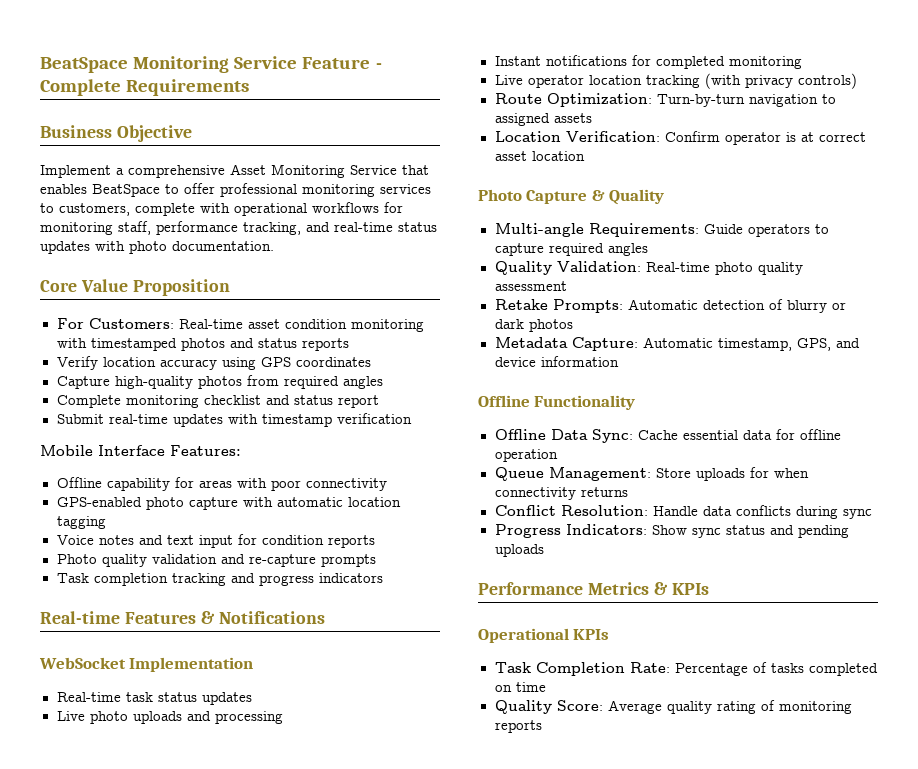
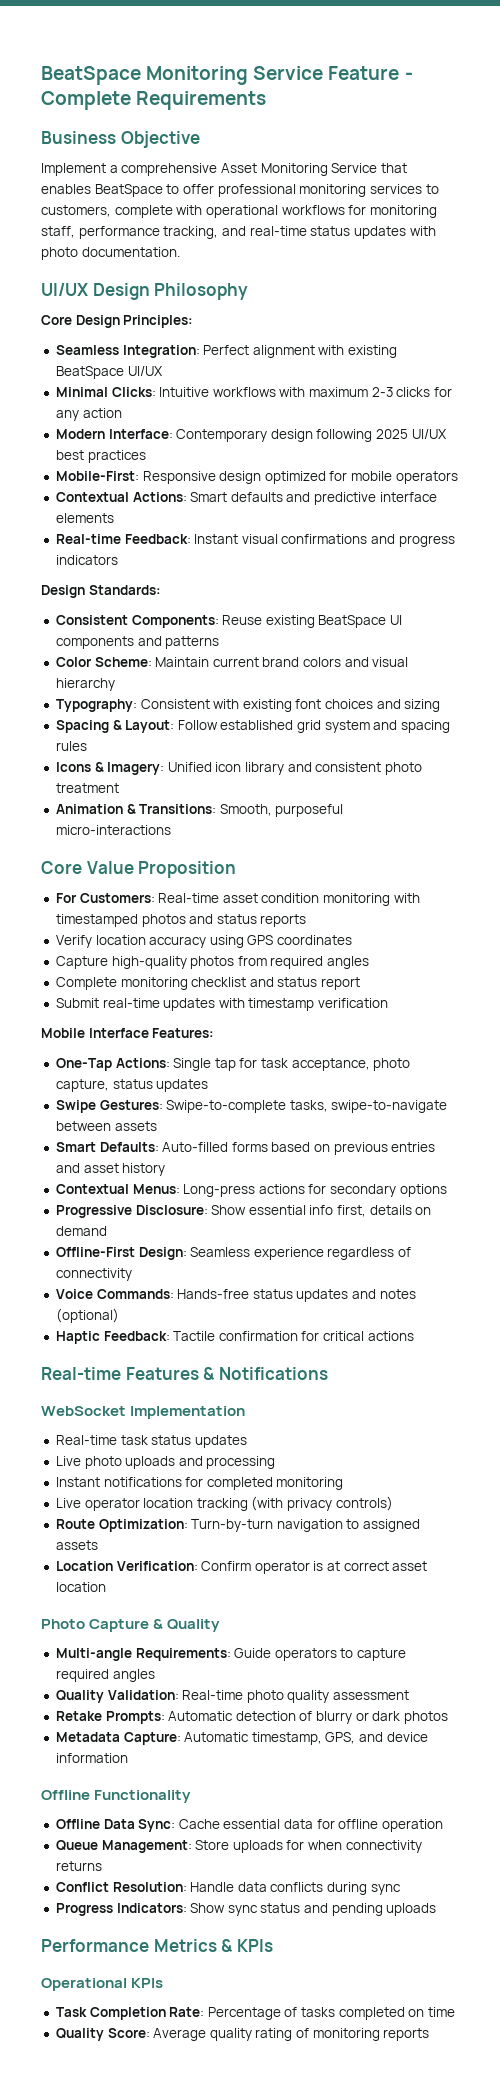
(274, 246) none -> [41,283,249,300] [41,315,194,328] [55,345,398,358] [55,366,163,379] [55,387,453,397] [55,408,122,421] [55,429,447,442] [55,450,146,463] [55,471,458,484] [55,492,437,505] [55,513,114,523] [55,534,455,547] [55,555,118,565] [41,585,161,598] [55,615,403,628] [55,636,220,649] [55,657,409,667] [55,678,115,691] [55,699,441,712] [55,720,451,733] [55,741,87,751] [55,762,423,775] [55,783,119,793] [55,804,344,817] [55,825,171,835] // UI/UX Design Philosophy // Core Design Principles: // Seamless Integration: Perfect alignment with existing BeatSpace UI/UX // Minimal Clicks: Intuitive workflows with maximum 2-3 clicks for any action // Modern Interface: Contemporary design following 2025 UI/UX best practices // Mobile-First: Responsive design optimized for mobile operators // Contextual Actions: Smart defaults and predictive interface elements // Real-time Feedback: Instant visual confirmations and progress indicators // Design Standards: // Consistent Components: Reuse existing BeatSpace UI components and patterns // Color Scheme: Maintain current brand colors and visual hierarchy // Typography: Consistent with existing font choices and sizing // Spacing & Layout: Follow established grid system and spacing rules // Icons & Imagery: Unified icon library and consistent photo treatment // Animation & Transitions: Smooth, purposeful micro-interactions
[56,477,387,491] [56,497,401,510] [56,516,106,529] [56,534,375,548] [56,554,376,567] [56,573,383,586] Offline capability for areas with poor connectivity // GPS-enabled photo capture with automatic location tagging // Voice notes and text input for condition reports // Photo quality validation and re-capture prompts // Task completion tracking and progress indicators -> [55,1058,411,1071] [55,1079,209,1092] [55,1100,448,1113] [55,1121,157,1131] [55,1142,436,1155] [55,1163,166,1176] [55,1184,447,1197] [55,1205,432,1218] [55,1226,107,1236] [55,1247,412,1260] [55,1268,132,1281] [55,1289,416,1302] [55,1308,119,1323] [55,1331,414,1344] One-Tap Actions: Single tap for task acceptance, photo capture, status updates // Swipe Gestures: Swipe-to-complete tasks, swipe-to-navigate between assets // Smart Defaults: Auto-filled forms based on previous entries and asset history // Contextual Menus: Long-press actions for secondary options // Progressive Disclosure: Show essential info first, details on demand // Offline-First Design: Seamless experience regardless of connectivity // Voice Commands: Hands-free status updates and notes (optional) // Haptic Feedback: Tactile confirmation for critical actions

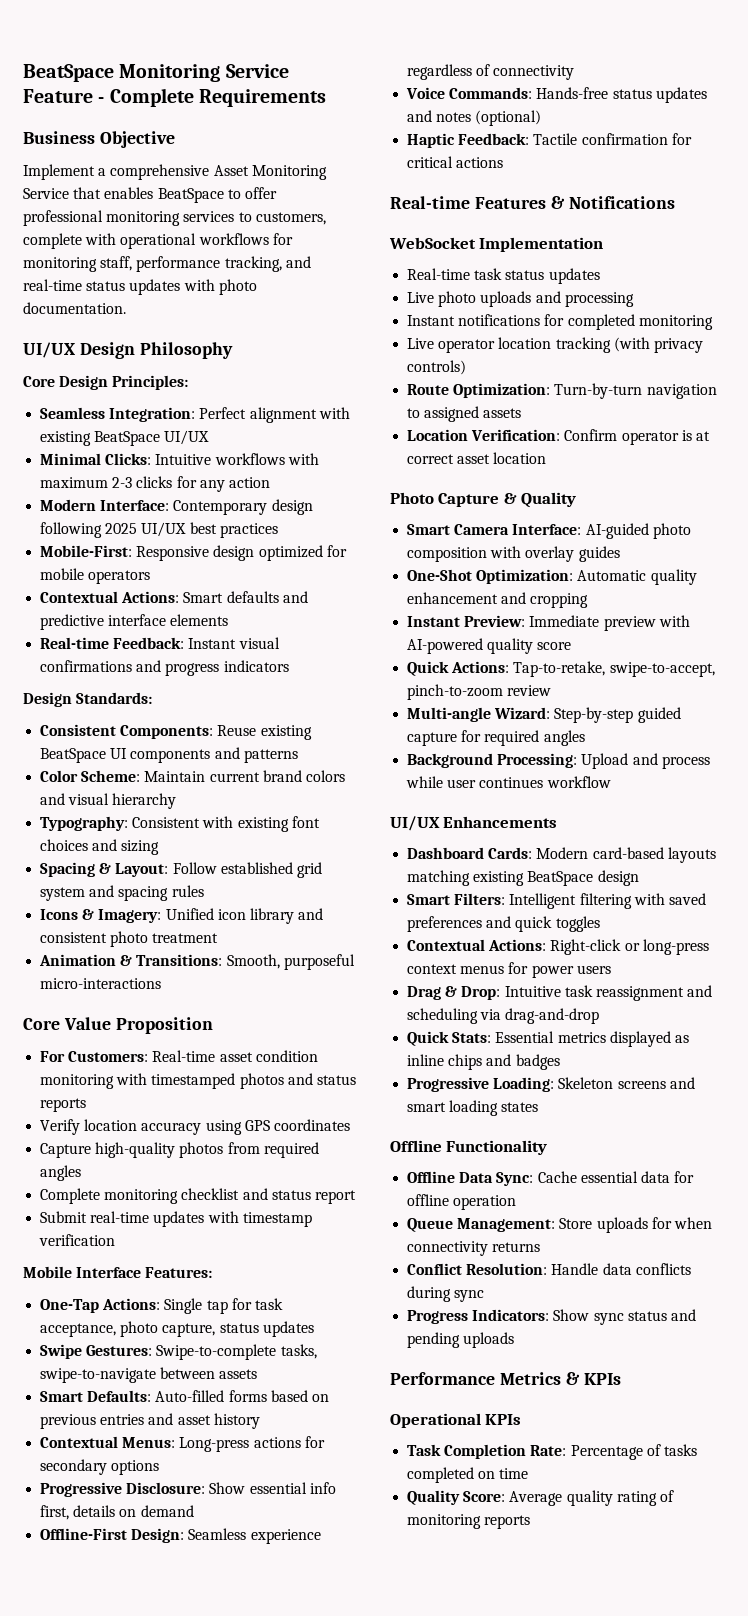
[55,1648,407,1661] [55,1669,155,1682] [55,1690,410,1703] [55,1711,449,1724] [55,1732,428,1745] [55,1753,128,1763] Multi-angle Requirements: Guide operators to capture required angles // Quality Validation: Real-time photo quality assessment // Retake Prompts: Automatic detection of blurry or dark photos // Metadata Capture: Automatic timestamp, GPS, and device information -> [407,523,691,539] [407,546,620,562] [407,569,697,585] [407,592,589,608] [407,615,690,631] [407,638,572,654] [407,661,715,677] [407,684,552,700] [407,707,681,723] [407,730,585,746] [407,753,710,769] [406,776,611,788] [390,816,558,831] [407,847,716,863] [407,870,639,886] [407,893,706,909] [407,916,600,932] [407,939,709,955] [407,962,611,978] [407,985,713,1001] [407,1008,600,1024] [407,1031,689,1047] [407,1054,560,1070] [407,1077,695,1092] [407,1100,539,1116] Smart Camera Interface: AI-guided photo composition with overlay guides // One-Shot Optimization: Automatic quality enhancement and cropping // Instant Preview: Immediate preview with AI-powered quality score // Quick Actions: Tap-to-retake, swipe-to-accept, pinch-to-zoom review // Multi-angle Wizard: Step-by-step guided capture for required angles // Background Processing: Upload and process while user continues workflow // UI/UX Enhancements // Dashboard Cards: Modern card-based layouts matching existing BeatSpace design // Smart Filters: Intelligent filtering with saved preferences and quick toggles // Contextual Actions: Right-click or long-press context menus for power users // Drag & Drop: Intuitive task reassignment and scheduling via drag-and-drop // Quick Stats: Essential metrics displayed as inline chips and badges // Progressive Loading: Skeleton screens and smart loading states

